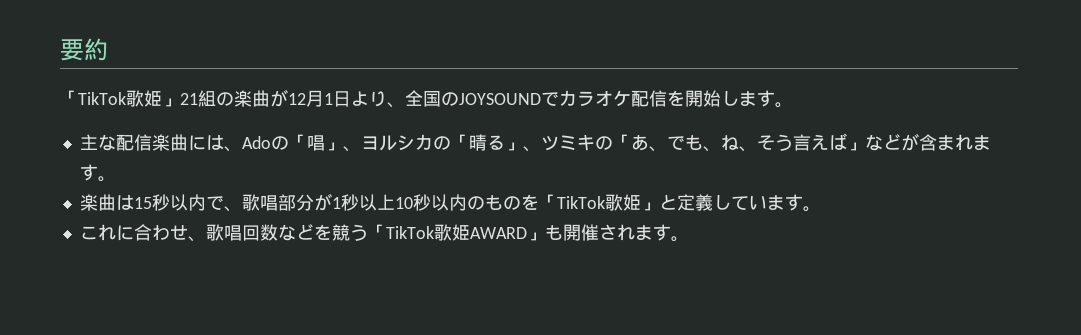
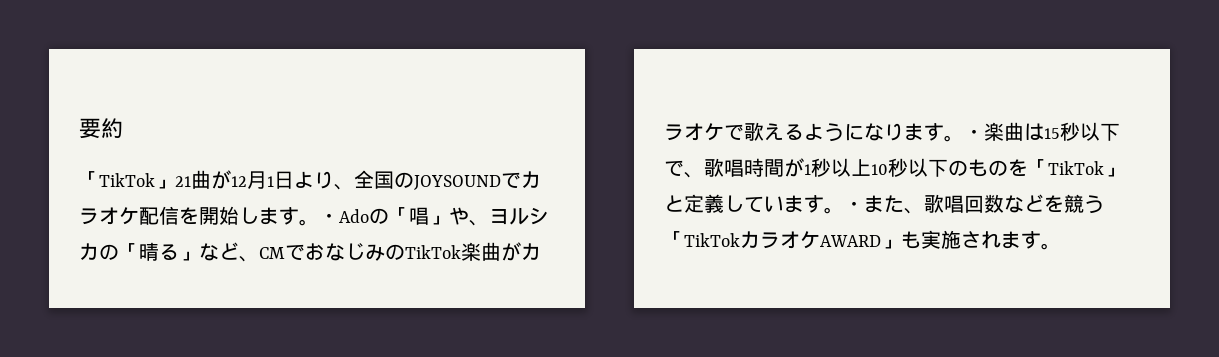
[126,90,252,107] 歌姫」21組の楽 -> [155,176,191,189] 」21
[79,134,242,152] // 主な配信楽曲には、 -> [319,213,339,223] ・
(343, 146) none -> [449,207,469,225] や
[522,133,991,152] [79,164,116,182] 、ツミキの「あ、でも、ね、そう言えば」などが含まれます。 // -> [199,242,541,262] [664,122,984,142] など、CMでおなじみのTikTok楽曲がカラオケで歌えるようになります。・
[187,194,206,211] 内 -> [1100,123,1120,141] 下
[277,194,314,211] 部分 -> [744,158,784,177] 時間
[448,194,467,211] 内 -> [928,159,948,177] 下
[604,194,641,211] 歌姫 -> (1104, 168) none
[79,224,188,241] // これに合わせ -> [844,195,904,213] ・また
[433,224,470,241] 歌姫 -> [740,231,820,249] カラオケ
[562,224,599,241] 開催 -> [921,230,961,249] 実施

